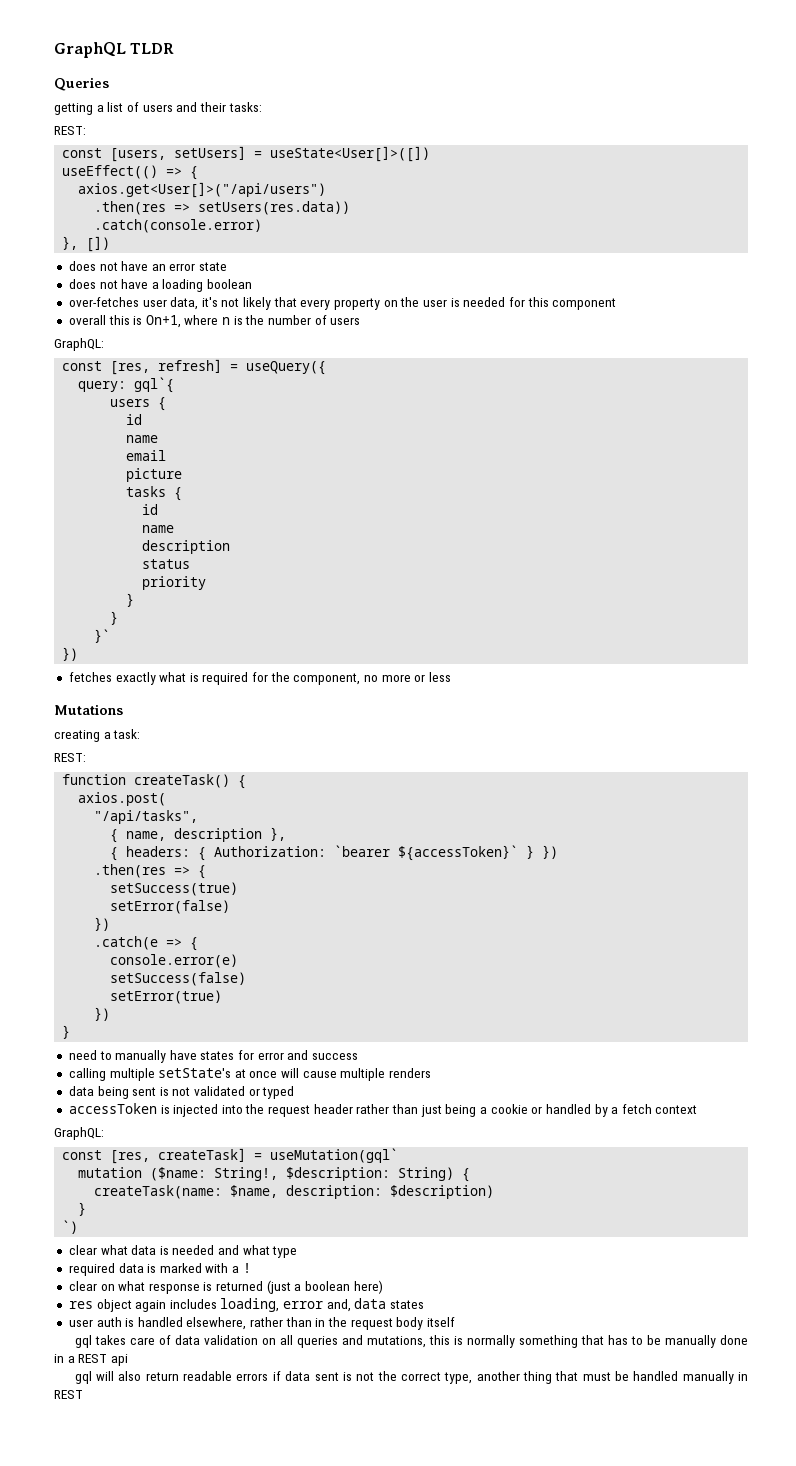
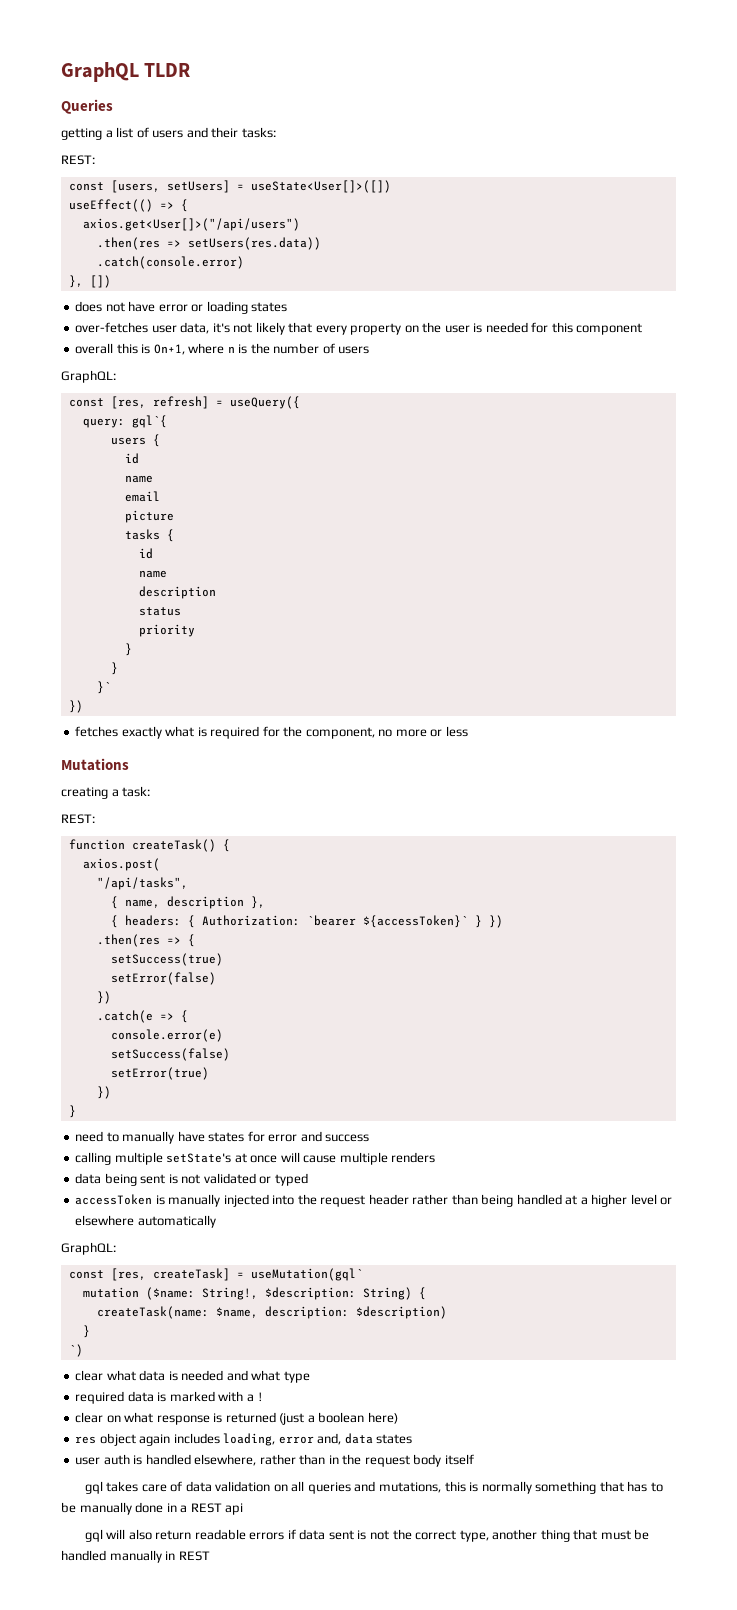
[151,262,228,271] [68,279,253,292] an error state // does not have a loading boolean -> [158,301,288,314] error or loading states
(170, 1109) none -> [168,1194,221,1207] manually
[420,1104,698,1117] just being a cookie or handled by a fetch context -> [481,1194,673,1207] [75,1215,216,1228] being handled at a higher level or elsewhere automatically

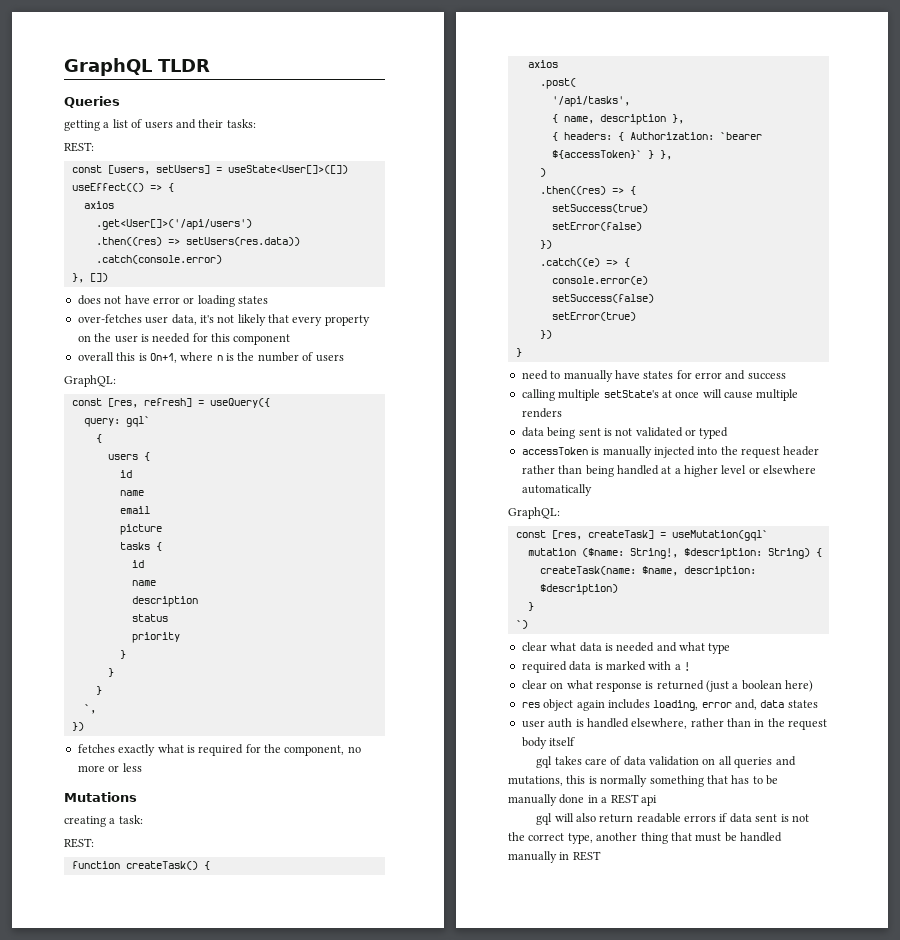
[82,218,300,231] [96,237,160,250] axios.get<User[]>("/api/users") // .then(res -> [83,201,114,209] [95,219,252,230] [95,237,162,246] axios // .get<User[]>('/api/users') // .then((res)
[131,415,167,428] gql`{ -> [125,416,150,427] [95,434,102,443] gql` // {
[96,681,111,694] }` -> [95,686,102,695] [83,704,96,714] } // `,
[82,858,160,871] [96,877,188,890] axios.post( // "/api/tasks", -> [527,60,558,68] [539,78,576,89] [551,96,630,107] axios // .post( // '/api/tasks',
[488,915,503,928] [96,934,160,947] }) // .then(res -> [659,150,672,160] [539,168,546,177] [539,186,606,195] }, // ) // .then((res)
[96,1010,153,1023] .catch(e -> [539,258,600,267] .catch((e)

